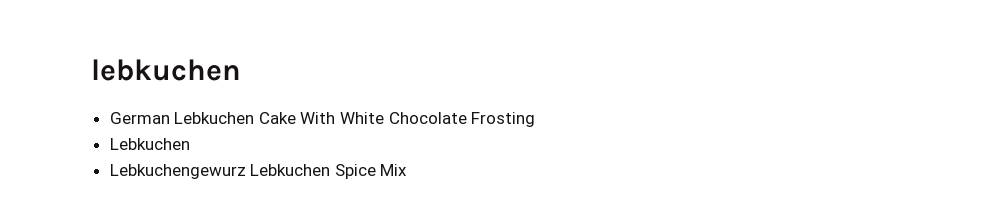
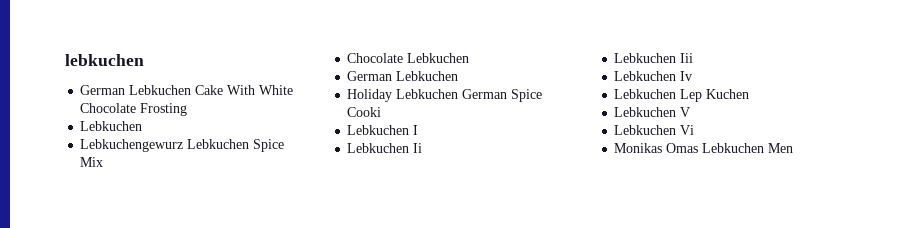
(408, 170) none -> [347,53,470,63] [347,71,459,81] [347,89,543,102] [347,107,382,117] [347,125,419,135] [347,143,423,153] [614,53,694,63] [614,71,693,81] [614,89,750,102] [614,107,691,117] [614,125,695,135] [614,143,794,153] // Chocolate Lebkuchen // German Lebkuchen // Holiday Lebkuchen German Spice Cooki // Lebkuchen I // Lebkuchen Ii // Lebkuchen Iii // Lebkuchen Iv // Lebkuchen Lep Kuchen // Lebkuchen V // Lebkuchen Vi // Monikas Omas Lebkuchen Men

